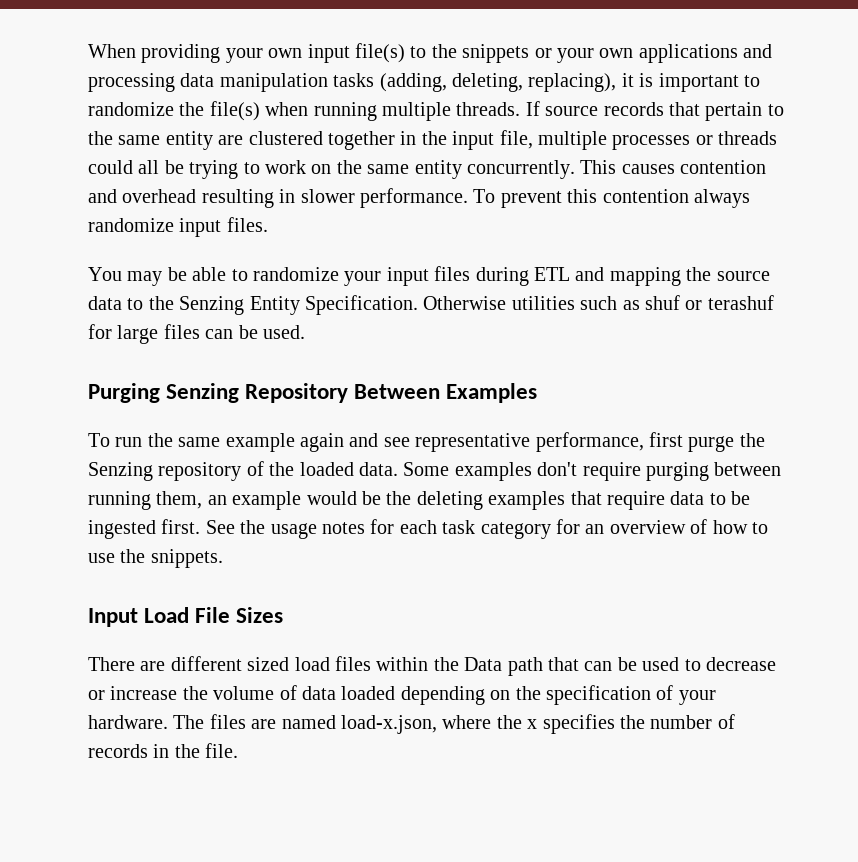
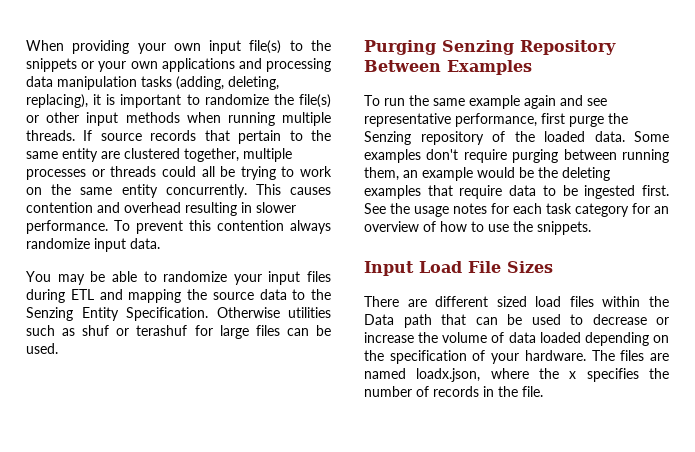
(260, 111) none -> [26,112,180,126] or other input methods
[328,130,533,150] together in the input file, -> [184,148,239,162] together,
[226,217,268,232] files. -> [130,238,160,249] data.
[341,715,437,734] load-x.json, -> [416,368,481,382] loadx.json,

